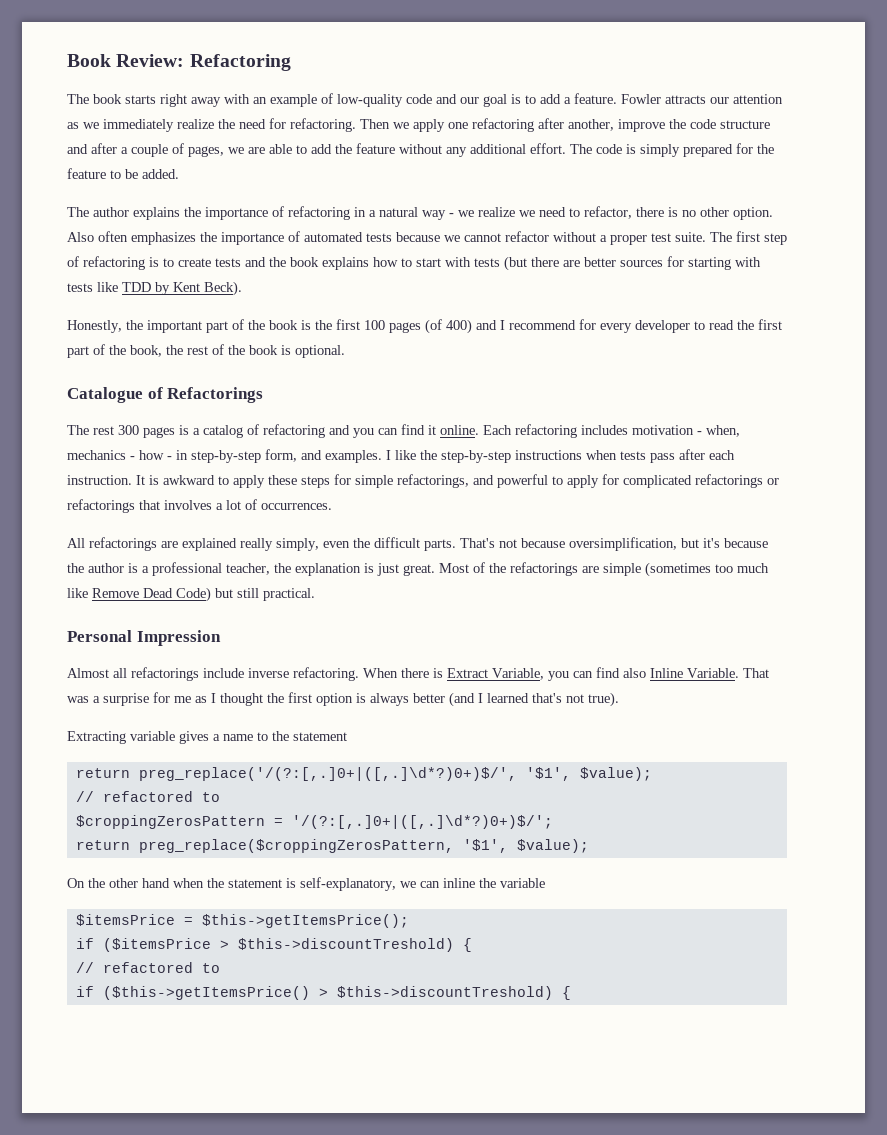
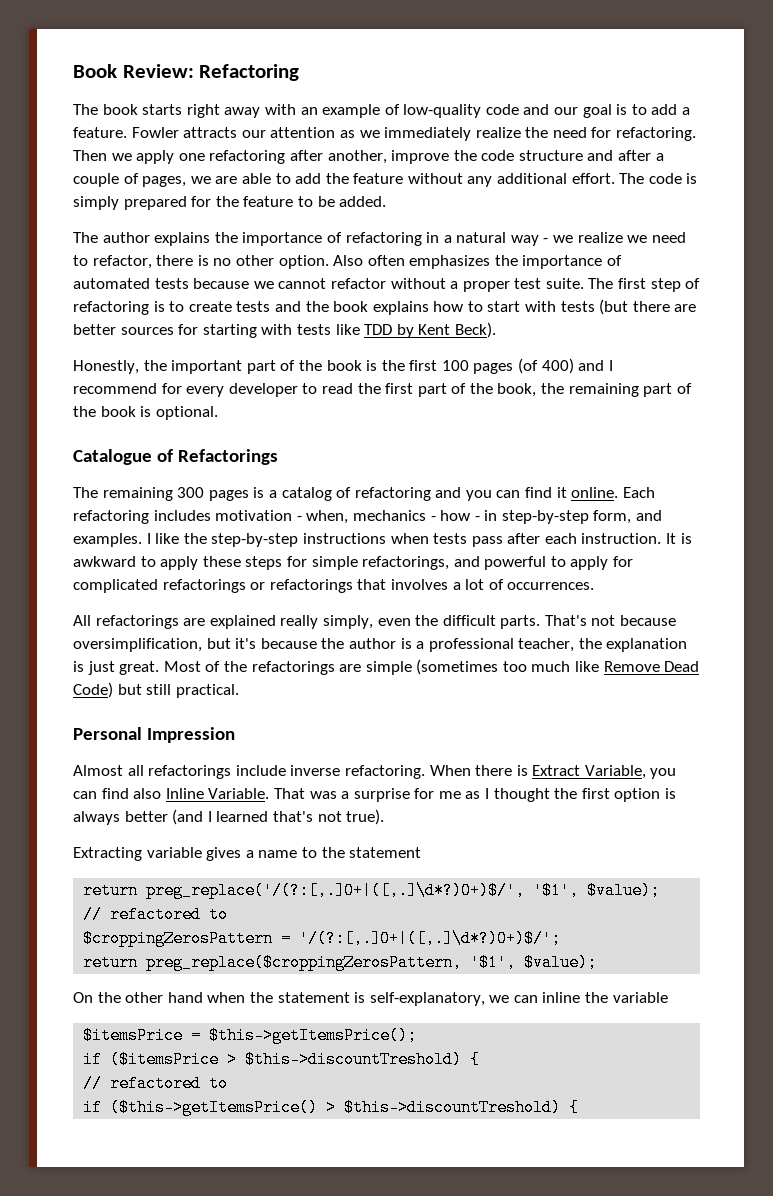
[187,346,208,355] rest -> [568,383,673,397] remaining part
[93,426,114,435] rest -> [102,487,173,501] remaining

